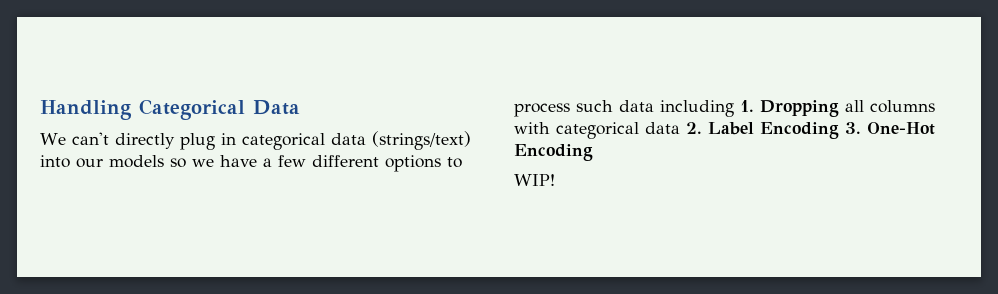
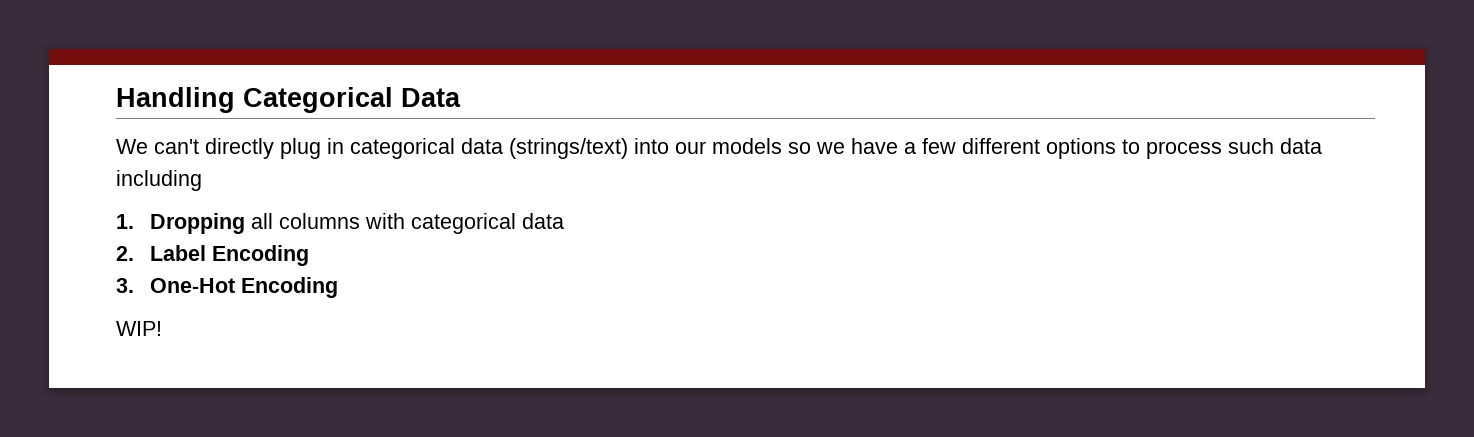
(734, 108) none -> (202, 180) //
(680, 128) none -> (564, 221) //
(839, 130) none -> (309, 255) //

